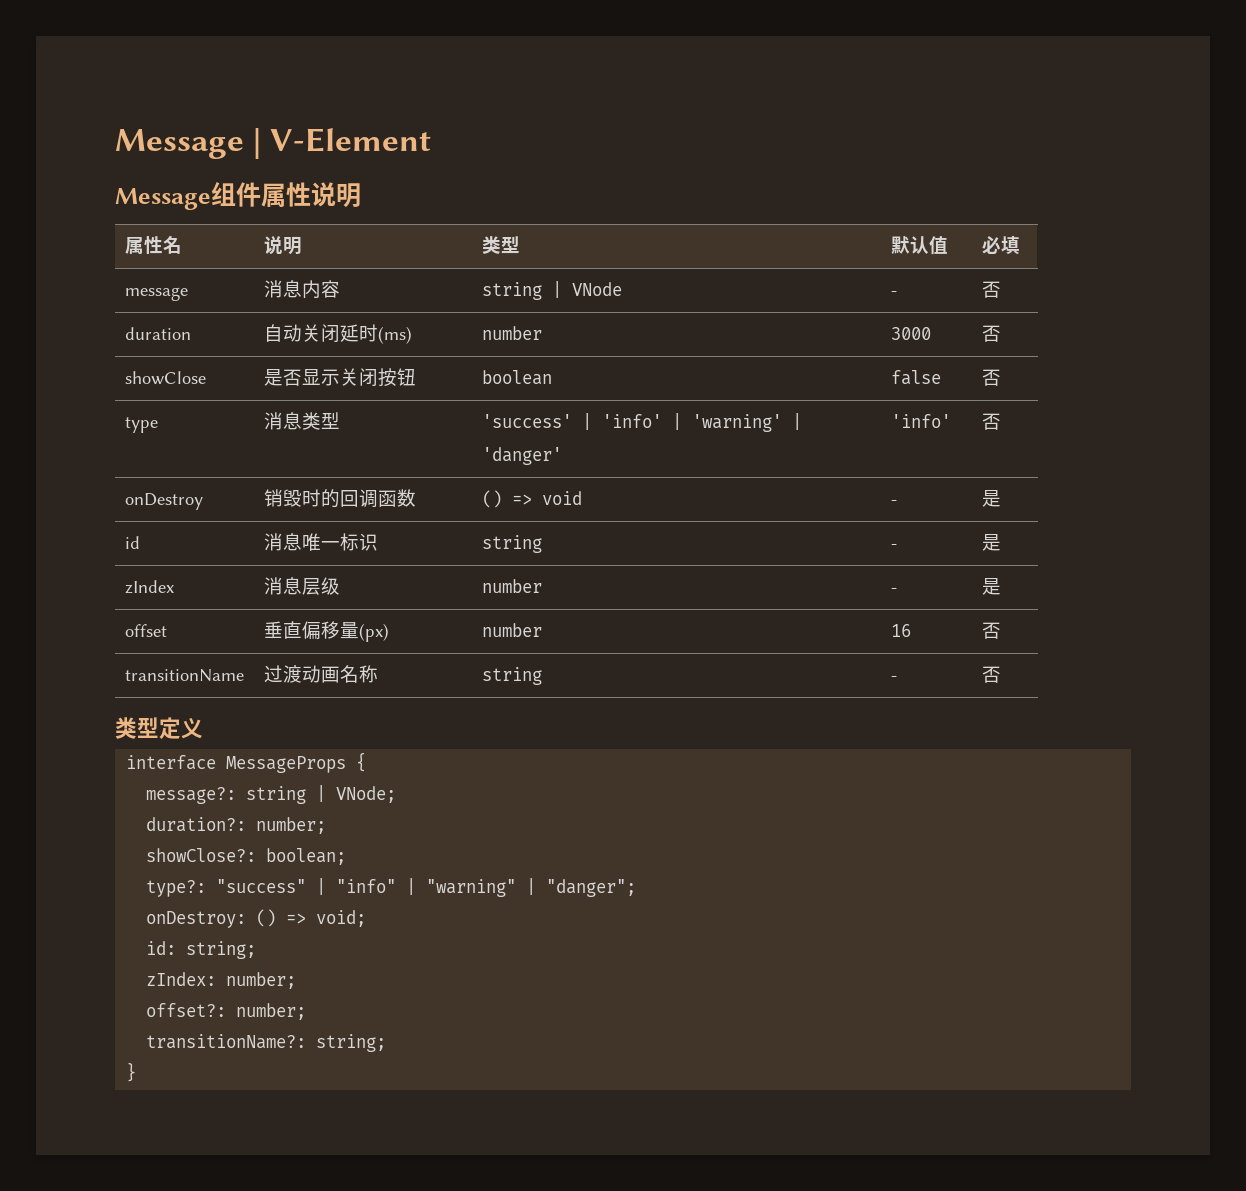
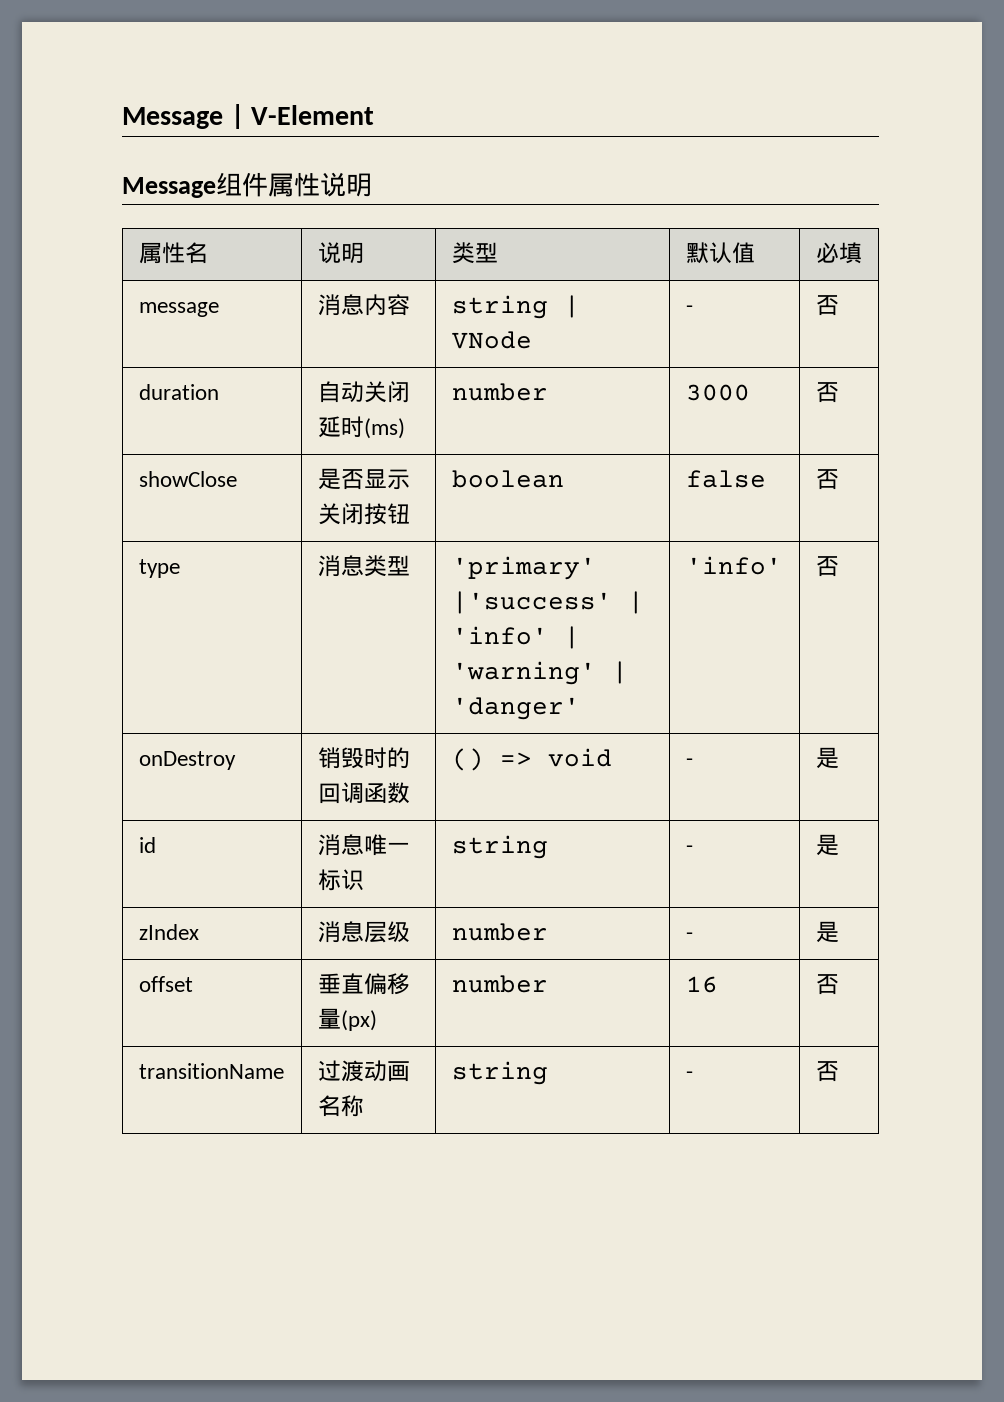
[481,414,572,428] 'success' -> [451,556,596,580] [451,591,612,614] 'primary' |'success'
[115,717,203,739] [126,752,367,773] [146,785,397,804] [146,817,327,834] [146,848,347,865] [146,878,637,897] [146,909,367,928] [146,941,257,959] [146,972,297,989] [146,1003,307,1020] [146,1034,387,1052] [126,1062,137,1082] // 类型定义 // interface MessageProps { // message?: string | VNode; // duration?: number; // showClose?: boolean; // type?: "success" | "info" | "warning" | "danger"; // onDestroy: () => void; // id: string; // zIndex: number; // offset?: number; // transitionName?: string; // } -> (839, 1071) none

